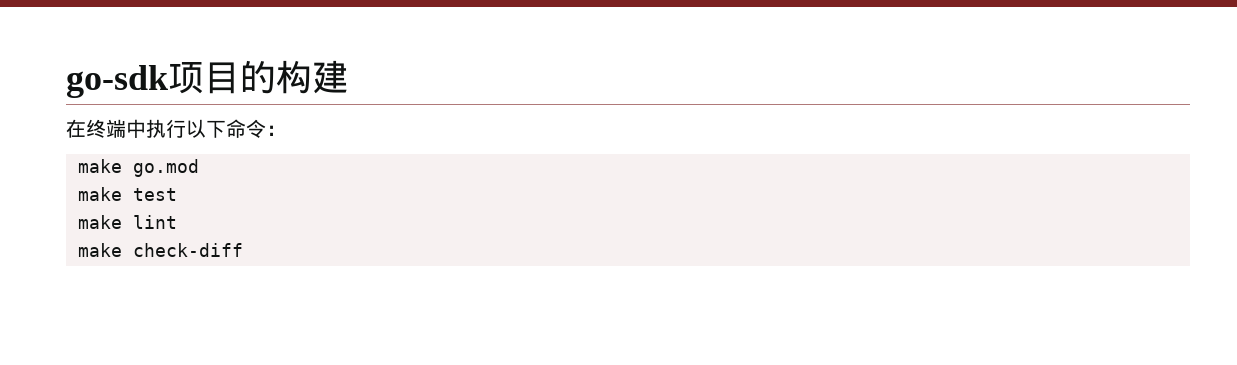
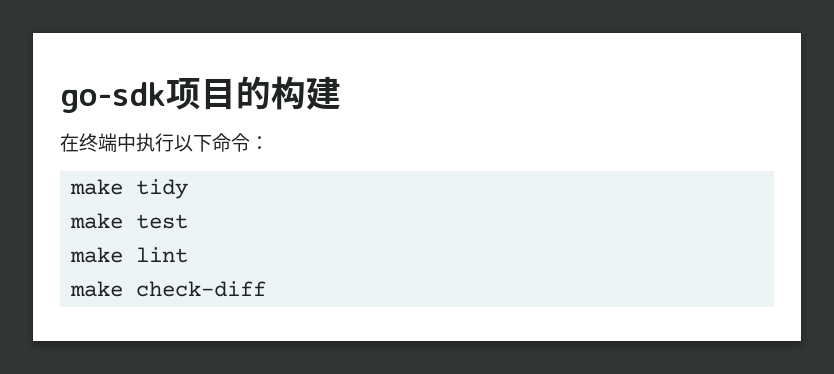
[133,159,199,177] go.mod -> [136,179,189,199] tidy

